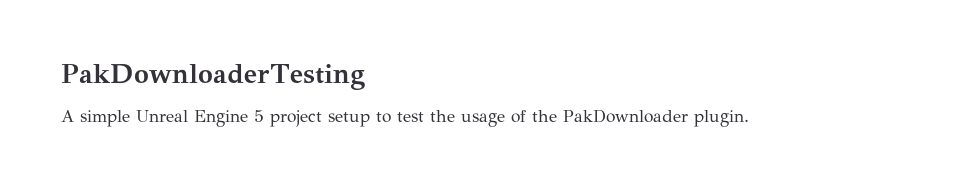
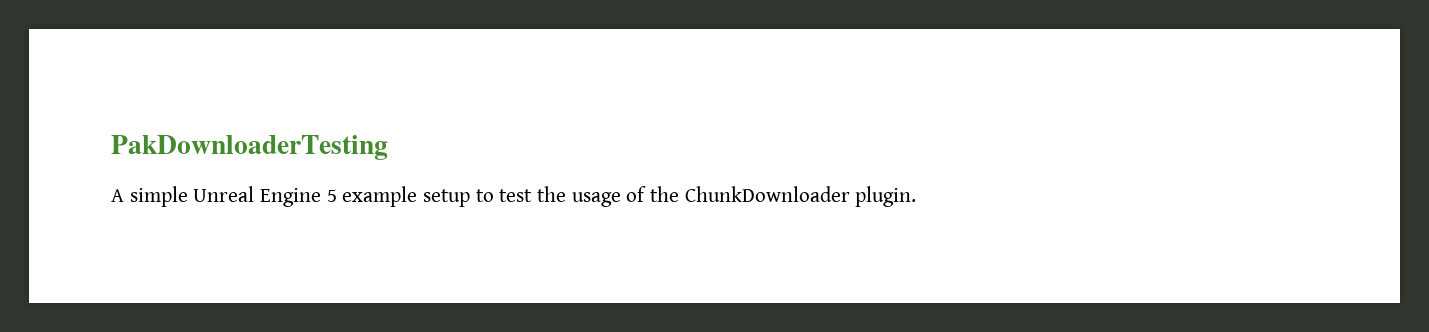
[270,110,322,127] project -> [342,186,418,207] example
[563,109,688,123] PakDownloader -> [684,186,850,202] ChunkDownloader

